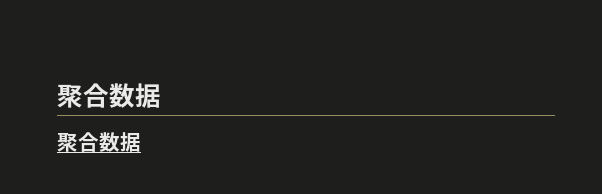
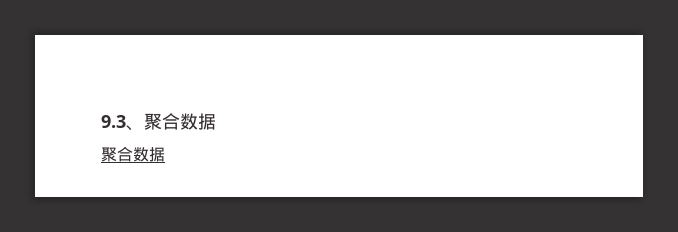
(57, 96) none -> [101,115,144,131] 9.3、

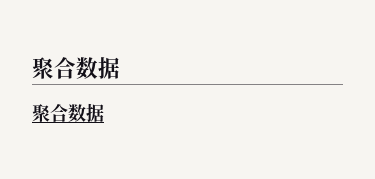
[101,115,144,131] 9.3、 -> (32, 68) none

